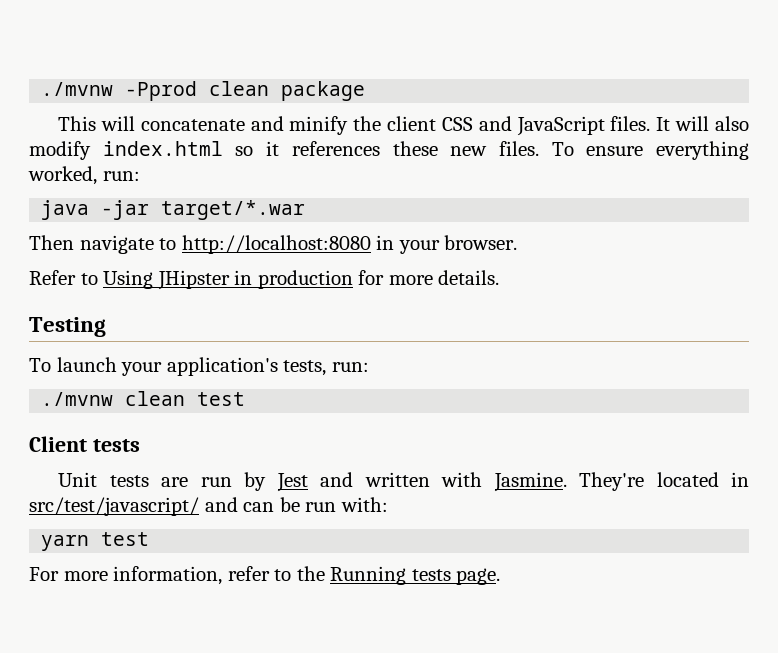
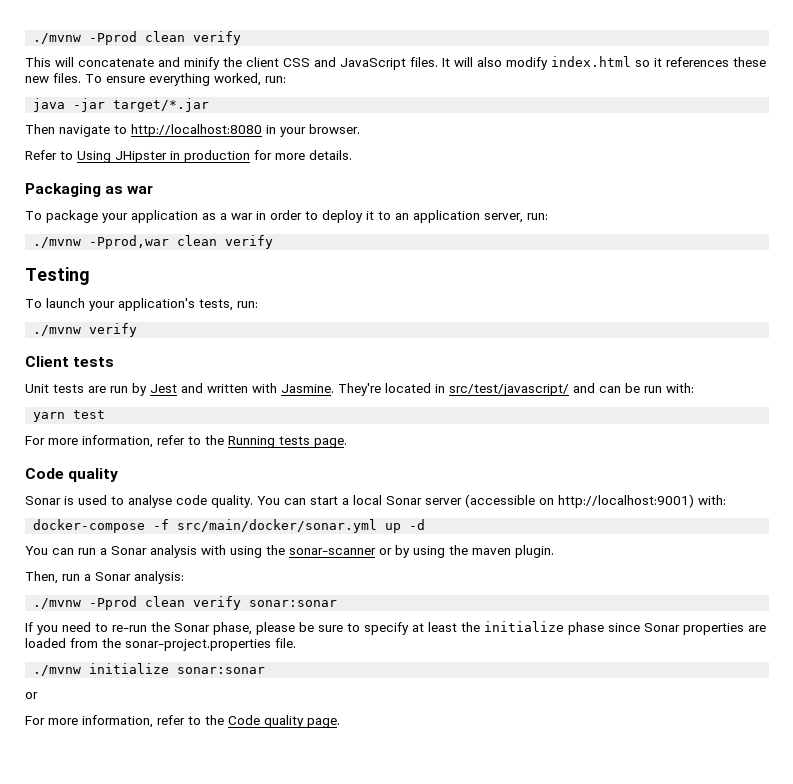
[41,81,366,101] ./mvnw -Pprod clean package -> [33,31,242,45] ./mvnw -Pprod clean verify
[161,200,306,220] target/*.war -> [113,98,210,112] target/*.jar
(500, 277) none -> [25,183,154,197] [25,210,548,223] [33,235,274,249] // Packaging as war // To package your application as a war in order to deploy it to an application server, run: // ./mvnw -Pprod,war clean verify
[125,391,246,406] clean test -> [89,323,138,337] verify
(501, 576) none -> [25,468,119,482] [25,494,726,508] [33,519,426,533] [25,545,554,558] [25,571,184,584] [33,596,338,610] [25,621,766,635] [25,638,296,651] [33,663,266,676] [25,692,38,699] [25,715,340,728] // Code quality // Sonar is used to analyse code quality. You can start a local Sonar server (accessible on http://localhost:9001) with: // docker-compose -f src/main/docker/sonar.yml up -d // You can run a Sonar analysis with using the sonar-scanner or by using the maven plugin. // Then, run a Sonar analysis: // ./mvnw -Pprod clean verify sonar:sonar // If you need to re-run the Sonar phase, please be sure to specify at least the initialize phase since Sonar properties are loaded from the sonar-project.properties file. // ./mvnw initialize sonar:sonar // or // For more information, refer to the Code quality page.

